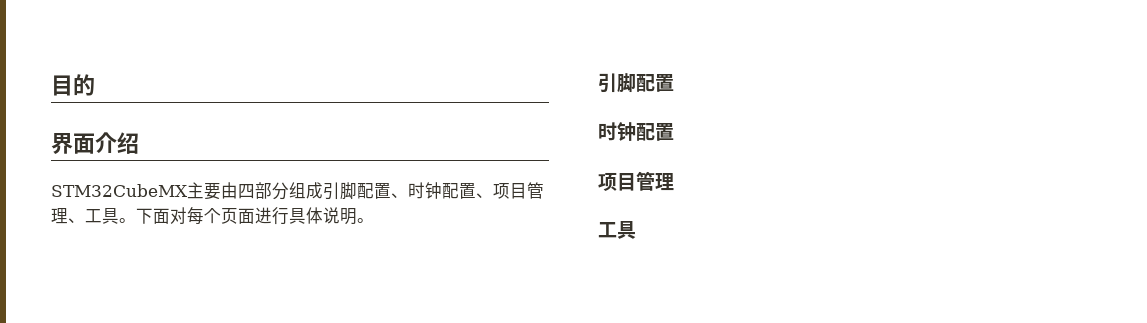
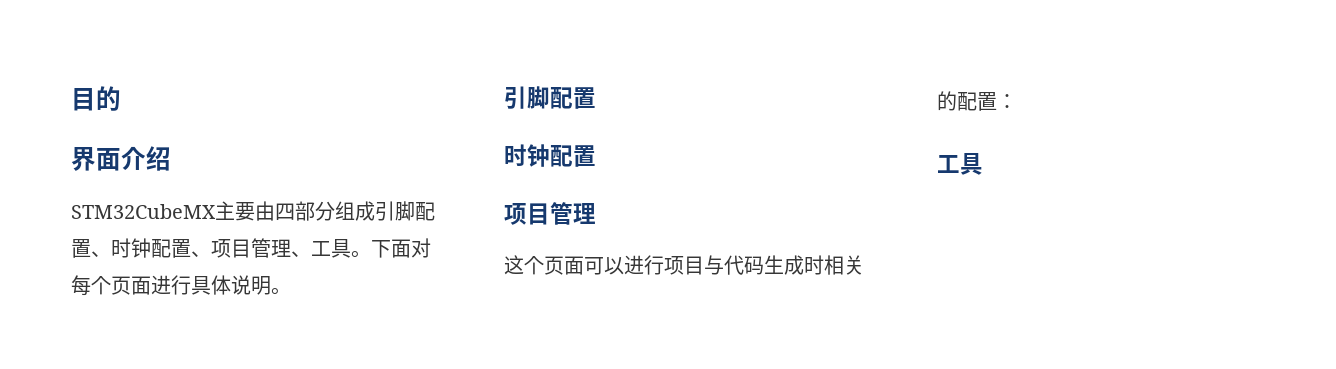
(674, 182) none -> [504,255,864,275] [937,91,1017,111] // 这个页面可以进行项目与代码生成时相关的配置：

